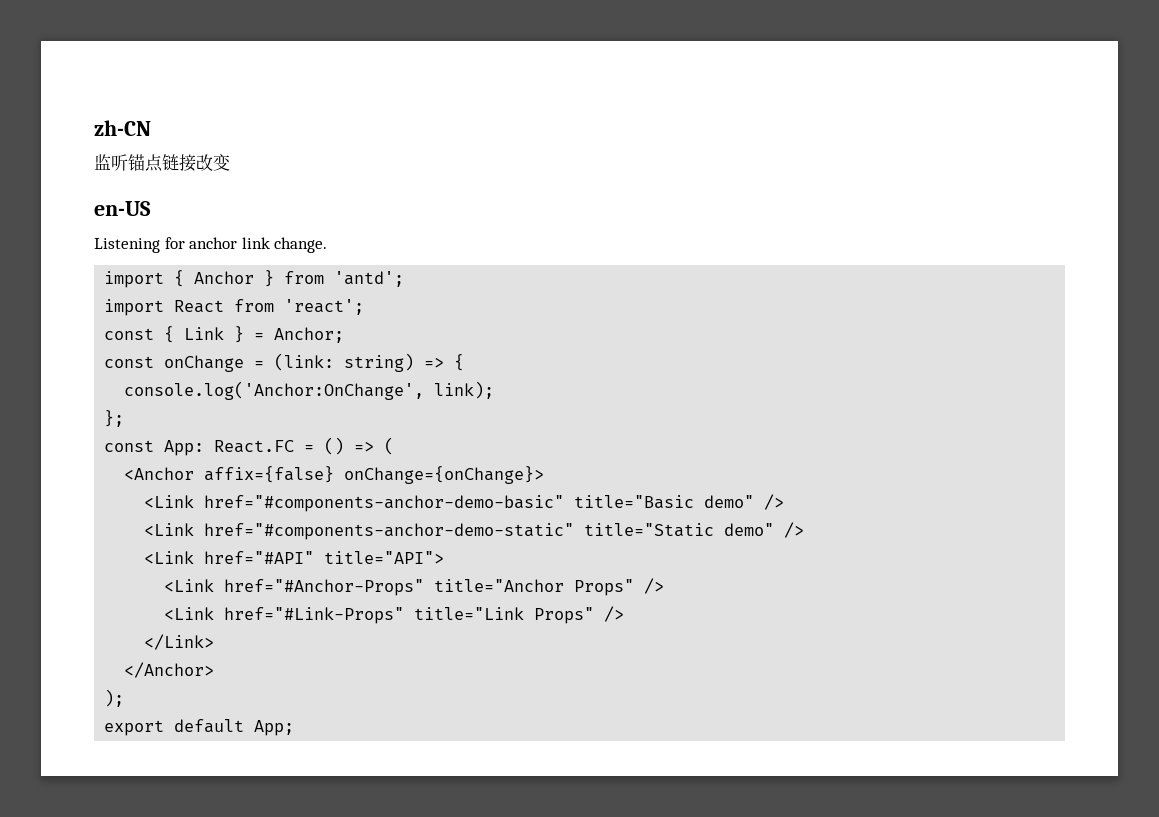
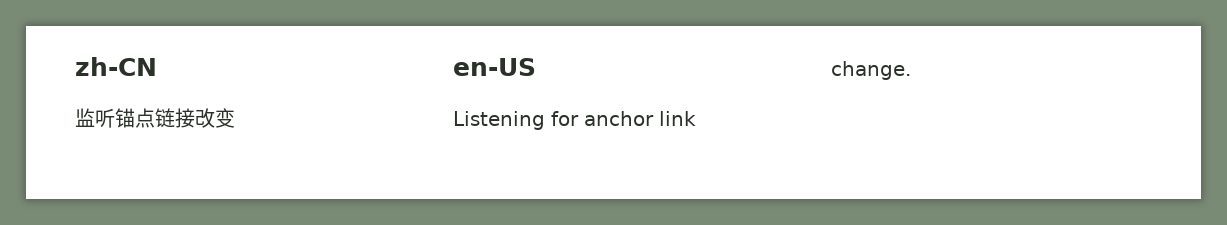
[104,270,405,288] [104,299,365,316] [104,326,345,343] [104,353,465,372] [124,381,495,400] [104,410,125,427] [104,437,395,456] [124,466,545,484] [144,494,785,512] [144,522,805,540] [144,551,445,564] [164,578,665,596] [164,606,625,624] [144,634,215,650] [124,662,215,678] [104,689,125,707] [104,719,295,736] // import { Anchor } from 'antd'; // import React from 'react'; // const { Link } = Anchor; // const onChange = (link: string) => { // console.log('Anchor:OnChange', link); // }; // const App: React.FC = () => ( // <Anchor affix={false} onChange={onChange}> // <Link href="#components-anchor-demo-basic" title="Basic demo" /> // <Link href="#components-anchor-demo-static" title="Static demo" /> // <Link href="#API" title="API"> // <Link href="#Anchor-Props" title="Anchor Props" /> // <Link href="#Link-Props" title="Link Props" /> // </Link> // </Anchor> // ); // export default App; -> (911, 70) none

